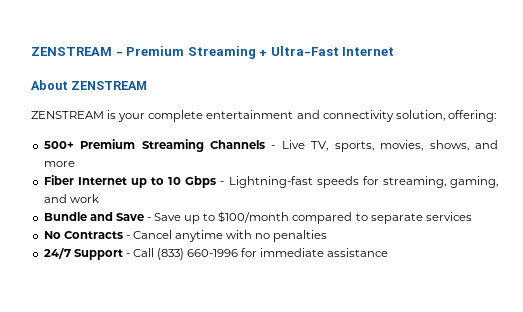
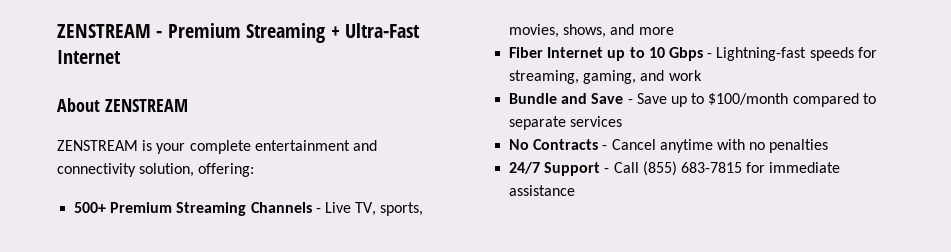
[157,248,239,260] (833) 660-1996 -> [642,161,742,176] (855) 683-7815

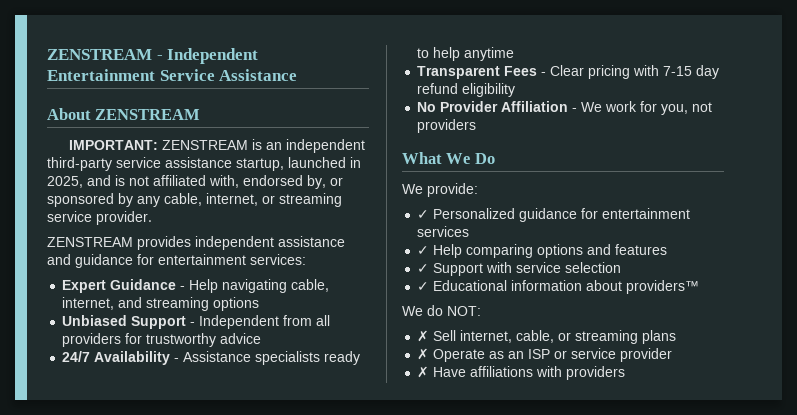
[167,23,420,43] [57,50,121,64] Premium Streaming + Ultra-Fast Internet -> [167,48,259,64] [47,69,298,81] Independent Entertainment Service Assistance
(188, 105) none -> [68,140,158,150] IMPORTANT:
[156,140,377,154] [57,163,255,177] [74,202,424,216] [509,24,674,38] [509,47,877,61] [509,70,702,84] [509,93,876,107] [509,116,623,130] [509,139,829,153] [509,161,841,176] [509,185,576,196] your complete entertainment and connectivity solution, offering: // 500+ Premium Streaming Channels - Live TV, sports, movies, shows, and more // Fiber Internet up to 10 Gbps - Lightning-fast speeds for streaming, gaming, and work // Bundle and Save - Save up to $100/month compared to separate services // No Contracts - Cancel anytime with no penalties // 24/7 Support - Call (855) 683-7815 for immediate assistance -> [265,139,365,153] [47,157,361,171] [47,175,343,189] [47,193,342,207] [47,211,152,225] [47,236,345,250] [47,254,306,268] [62,279,330,293] [62,297,260,311] [62,315,331,329] [62,333,262,347] [62,351,361,365] [417,47,515,61] [417,65,720,79] [417,83,516,97] [417,101,713,115] [417,119,477,133] [402,152,495,164] [402,183,478,197] [417,208,691,222] [417,226,470,237] [417,244,668,258] [417,262,622,276] [417,280,700,294] [402,305,481,316] [417,330,677,344] [417,348,673,362] [417,366,626,380] an independent third-party service assistance startup, launched in 2025, and is not affiliated with, endorsed by, or sponsored by any cable, internet, or streaming service provider. // ZENSTREAM provides independent assistance and guidance for entertainment services: // Expert Guidance - Help navigating cable, internet, and streaming options // Unbiased Support - Independent from all providers for trustworthy advice // 24/7 Availability - Assistance specialists ready to help anytime // Transparent Fees - Clear pricing with 7-15 day refund eligibility // No Provider Affiliation - We work for you, not providers // What We Do // We provide: // ✓ Personalized guidance for entertainment services // ✓ Help comparing options and features // ✓ Support with service selection // ✓ Educational information about providers™ // We do NOT: // ✗ Sell internet, cable, or streaming plans // ✗ Operate as an ISP or service provider // ✗ Have affiliations with providers

